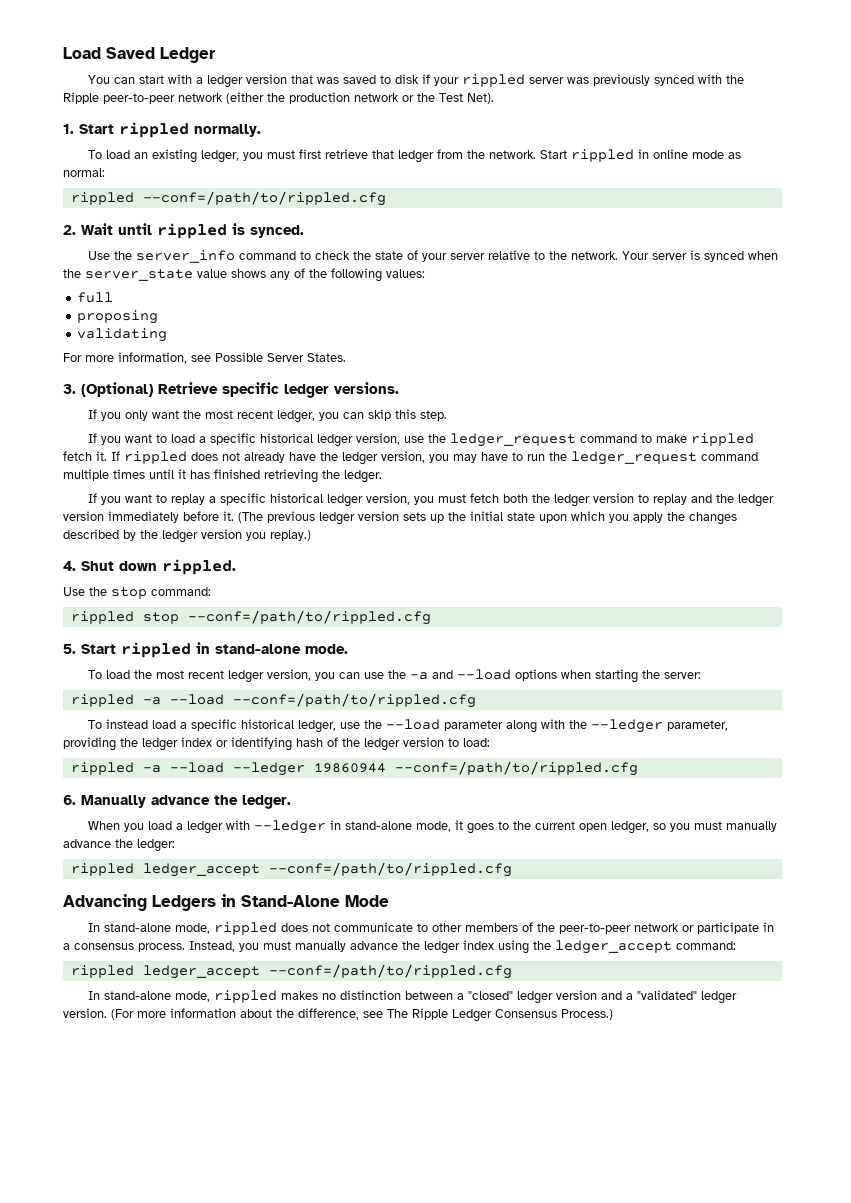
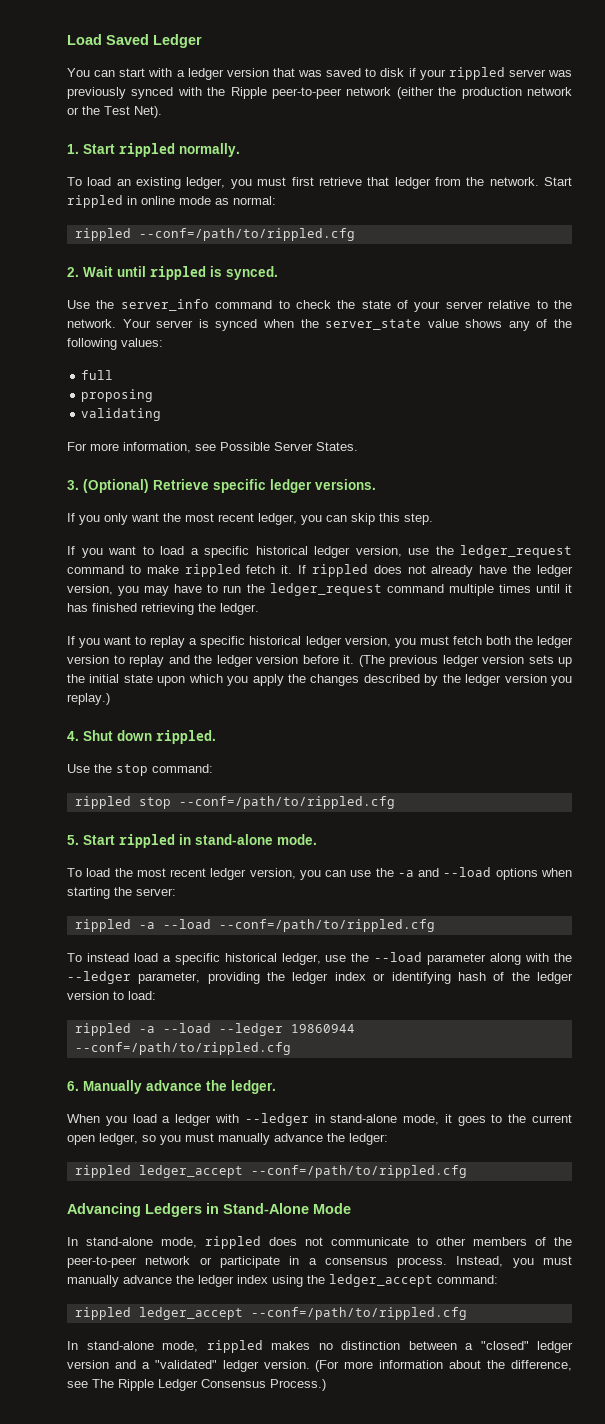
[108,511,179,523] immediately -> (298, 659) none

